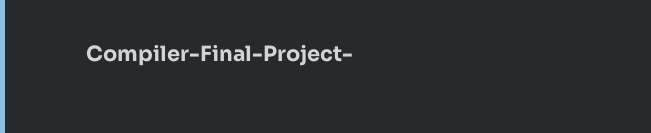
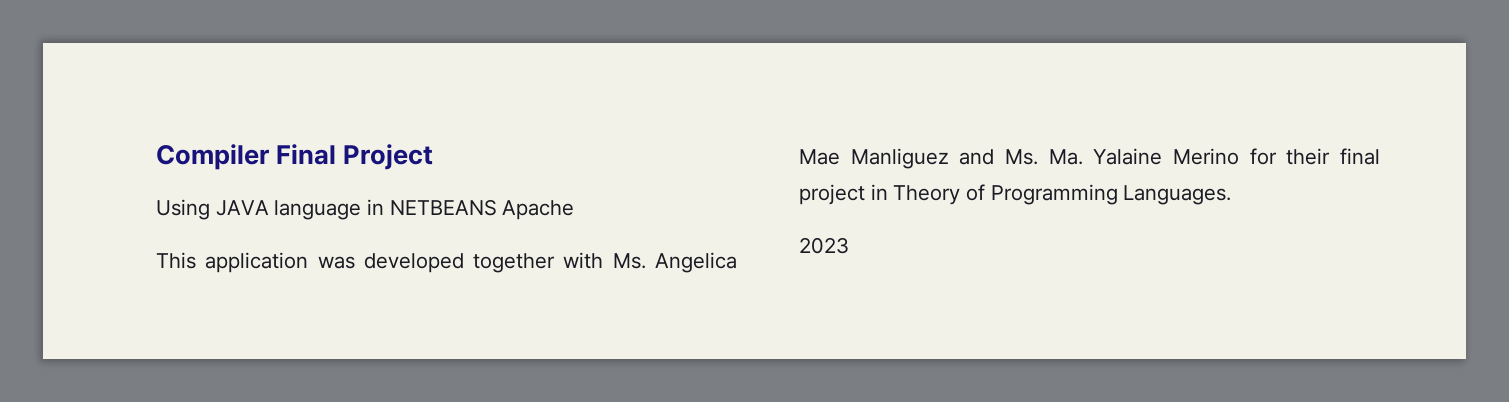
[86,44,353,66] Compiler-Final-Project- -> [156,144,434,170] [156,199,575,220] [156,252,737,273] [799,148,1380,169] [799,184,1232,205] [799,237,849,254] Compiler Final Project // Using JAVA language in NETBEANS Apache // This application was developed together with Ms. Angelica Mae Manliguez and Ms. Ma. Yalaine Merino for their final project in Theory of Programming Languages. // 2023

